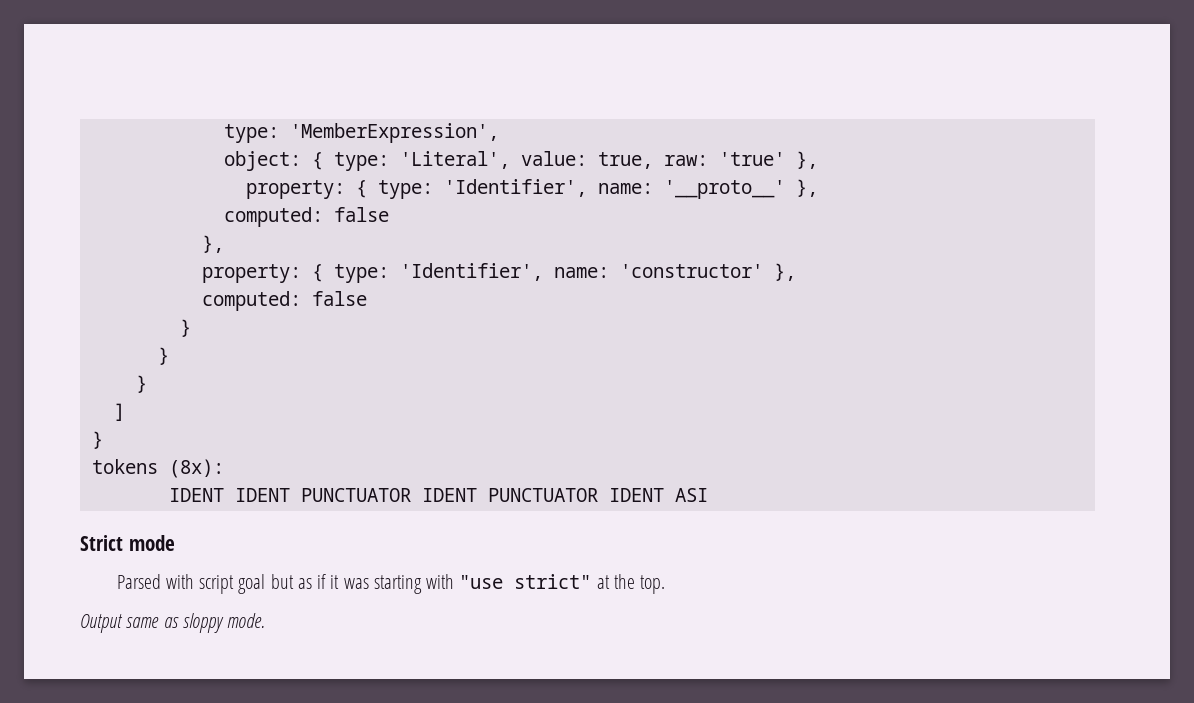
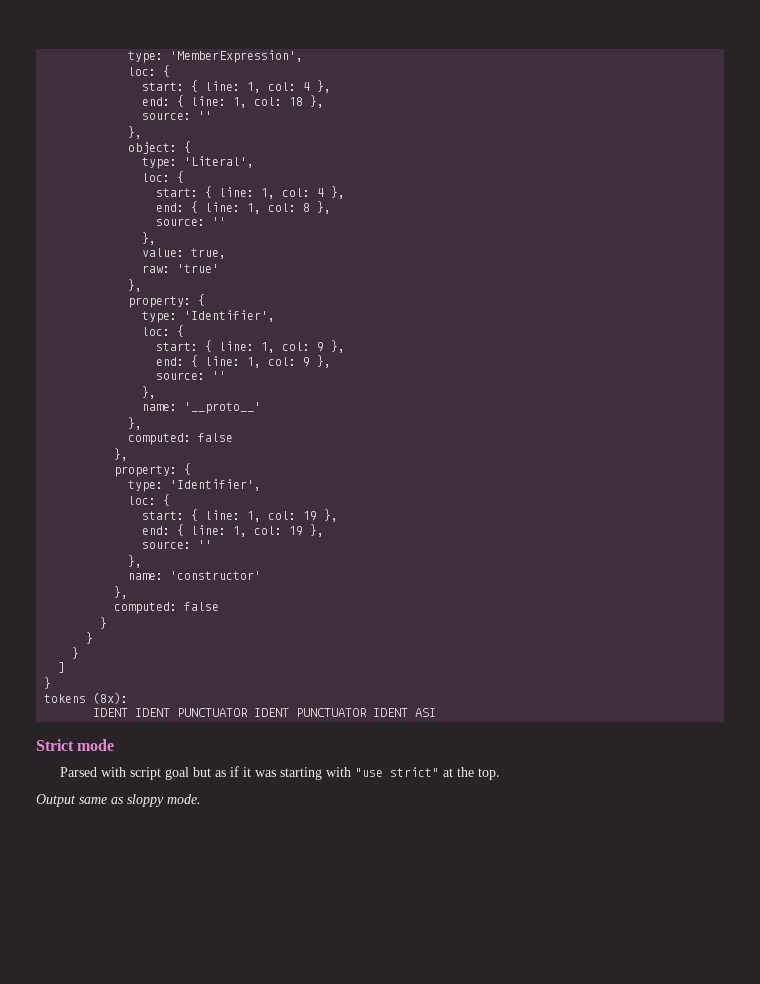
(499, 133) none -> [128,65,171,77] [142,80,332,93] [142,95,325,108] [142,111,213,120] [128,126,143,139] // loc: { // start: { line: 1, col: 4 }, // end: { line: 1, col: 18 }, // source: '' // },
(323, 161) none -> (192, 147) //
(510, 160) none -> [142,171,185,183] [156,186,346,199] [156,201,332,214] [156,217,227,226] [142,232,157,245] // loc: { // start: { line: 1, col: 4 }, // end: { line: 1, col: 8 }, // source: '' // }, //
(653, 160) none -> (227, 253) //
[795,151,818,169] [245,179,587,199] }, // property: { type: 'Identifier', -> [128,279,143,292] [128,294,206,308] [142,310,276,323] [142,325,185,337] [156,340,346,353] [156,355,332,368] [156,371,227,380] [142,386,157,399] // }, // property: { // type: 'Identifier', // loc: { // start: { line: 1, col: 9 }, // end: { line: 1, col: 9 }, // source: '' // }, //
(785, 189) none -> (262, 408) //
[333,263,543,283] type: 'Identifier', -> [128,479,262,492] [128,494,171,506] [142,509,339,522] [142,524,325,537] [142,540,213,549] [128,555,143,568] // type: 'Identifier', // loc: { // start: { line: 1, col: 19 }, // end: { line: 1, col: 19 }, // source: '' // }, //
(763, 271) none -> (262, 575) //

